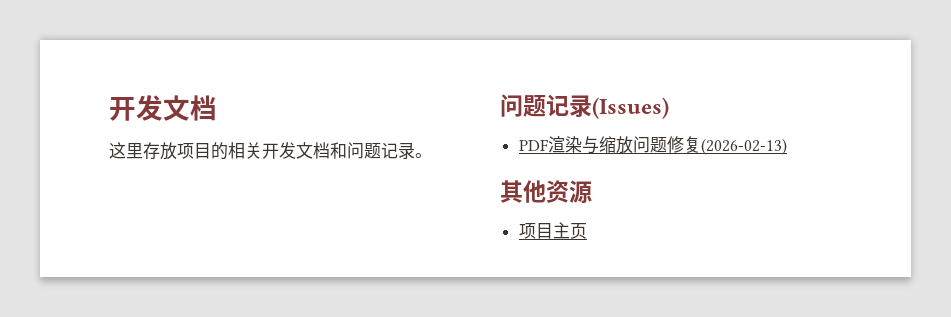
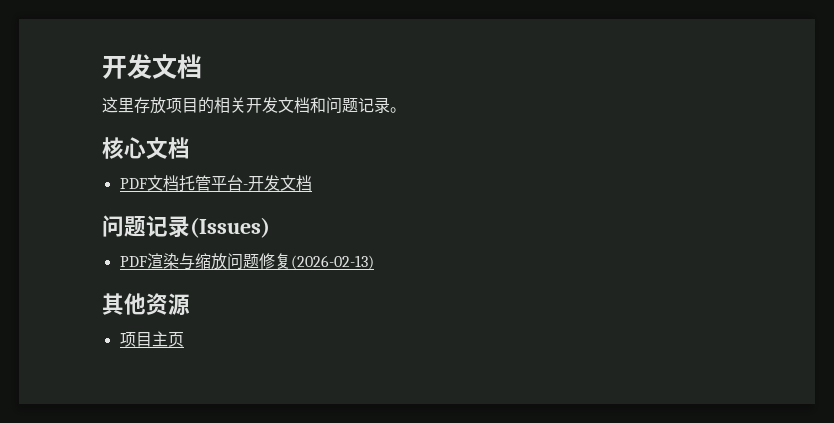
(432, 155) none -> [102,137,190,159] [119,175,312,191] // 核心文档 // PDF文档托管平台-开发文档

